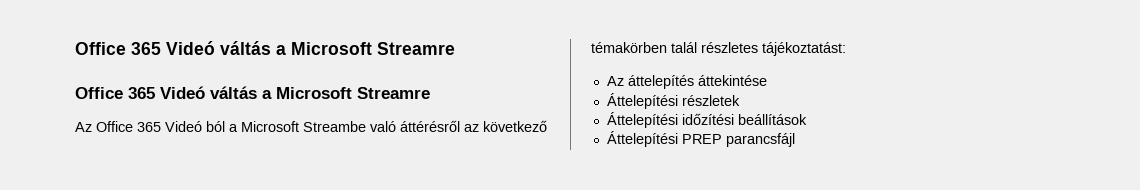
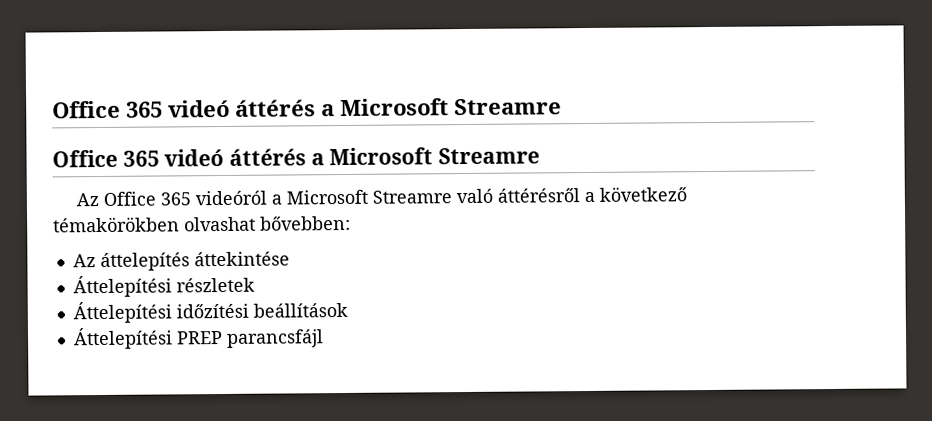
[75,41,271,55] Office 365 Videó váltás -> [52,99,316,119] Office 365 videó áttérés
[160,86,257,99] Videó váltás -> [164,148,307,167] videó áttérés
[165,121,366,132] Videó ból a Microsoft Streambe -> [194,189,452,206] videóról a Microsoft Streamre
[464,120,547,132] [591,42,846,56] az következő témakörben talál részletes tájékoztatást: -> [583,186,687,203] [53,215,351,233] a következő témakörökben olvashat bővebben:

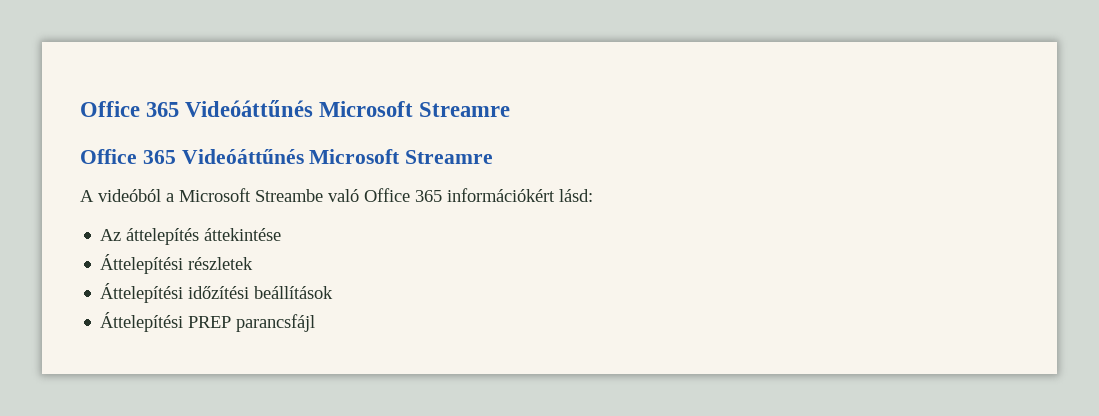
[52,99,335,119] Office 365 videó áttérés a -> [80,100,314,117] Office 365 Videóáttűnés
[164,147,541,167] [75,186,687,207] [53,215,351,233] videó áttérés a Microsoft Streamre // Az Office 365 videóról a Microsoft Streamre való áttérésről a következő témakörökben olvashat bővebben: -> [181,149,494,164] [80,188,593,202] Videóáttűnés Microsoft Streamre // A videóból a Microsoft Streambe való Office 365 információkért lásd:

